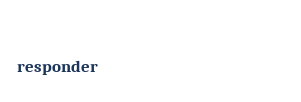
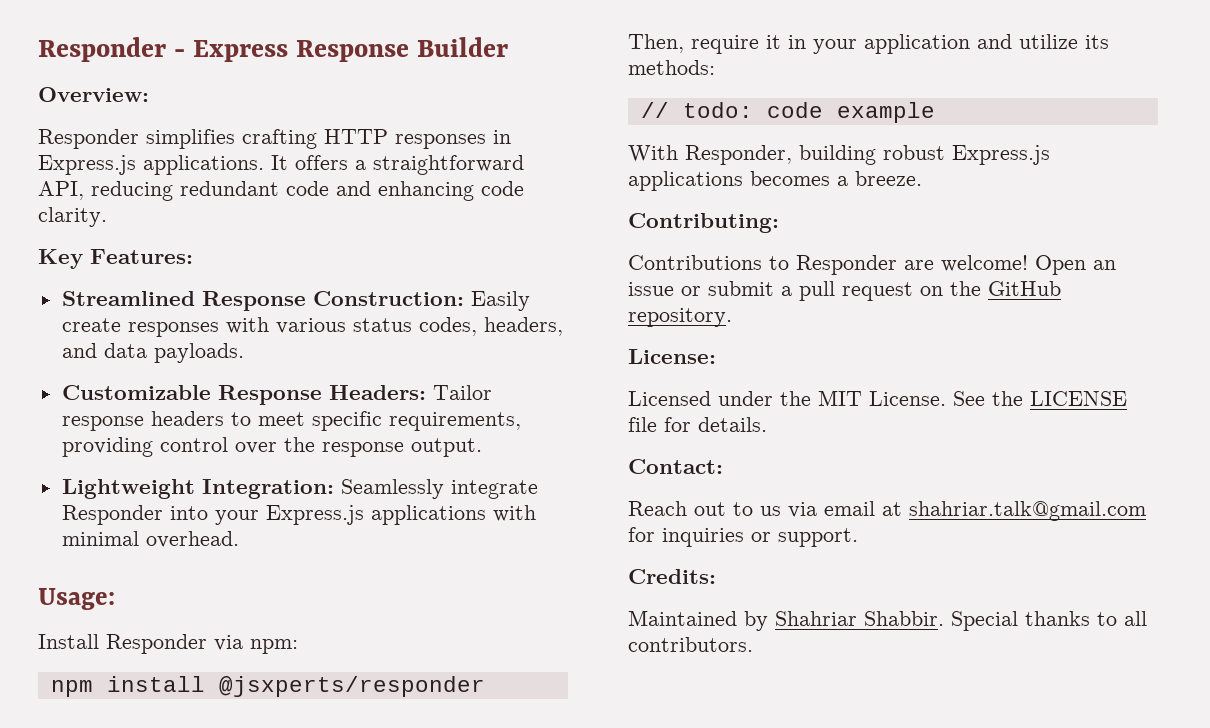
[17,60,98,75] responder -> [38,37,509,62] [38,87,149,102] [38,129,511,149] [38,155,524,175] [38,181,524,201] [38,207,107,227] [38,249,193,269] [61,291,530,311] [61,317,563,337] [61,343,244,363] [61,385,492,405] [61,411,521,431] [61,437,482,457] [61,479,538,499] [61,505,536,525] [61,531,239,548] [38,588,115,610] [38,634,298,654] [50,676,485,697] [628,34,1109,54] [628,60,715,75] [640,102,935,123] [628,145,1050,165] [628,171,922,191] [628,213,779,233] [628,255,1116,275] [628,281,1061,301] [628,308,732,327] [628,349,716,364] [628,390,1127,406] [628,417,767,432] [628,459,723,474] [628,501,1146,521] [628,527,858,547] [628,569,716,584] [628,610,1147,631] [628,637,753,652] Responder - Express Response Builder // Overview: // Responder simplifies crafting HTTP responses in Express.js applications. It offers a straightforward API, reducing redundant code and enhancing code clarity. // Key Features: // Streamlined Response Construction: Easily create responses with various status codes, headers, and data payloads. // Customizable Response Headers: Tailor response headers to meet specific requirements, providing control over the response output. // Lightweight Integration: Seamlessly integrate Responder into your Express.js applications with minimal overhead. // Usage: // Install Responder via npm: // npm install @jsxperts/responder // Then, require it in your application and utilize its methods: // // todo: code example // With Responder, building robust Express.js applications becomes a breeze. // Contributing: // Contributions to Responder are welcome! Open an issue or submit a pull request on the GitHub repository. // License: // Licensed under the MIT License. See the LICENSE file for details. // Contact: // Reach out to us via email at shahriar.talk@gmail.com for inquiries or support. // Credits: // Maintained by Shahriar Shabbir. Special thanks to all contributors.

